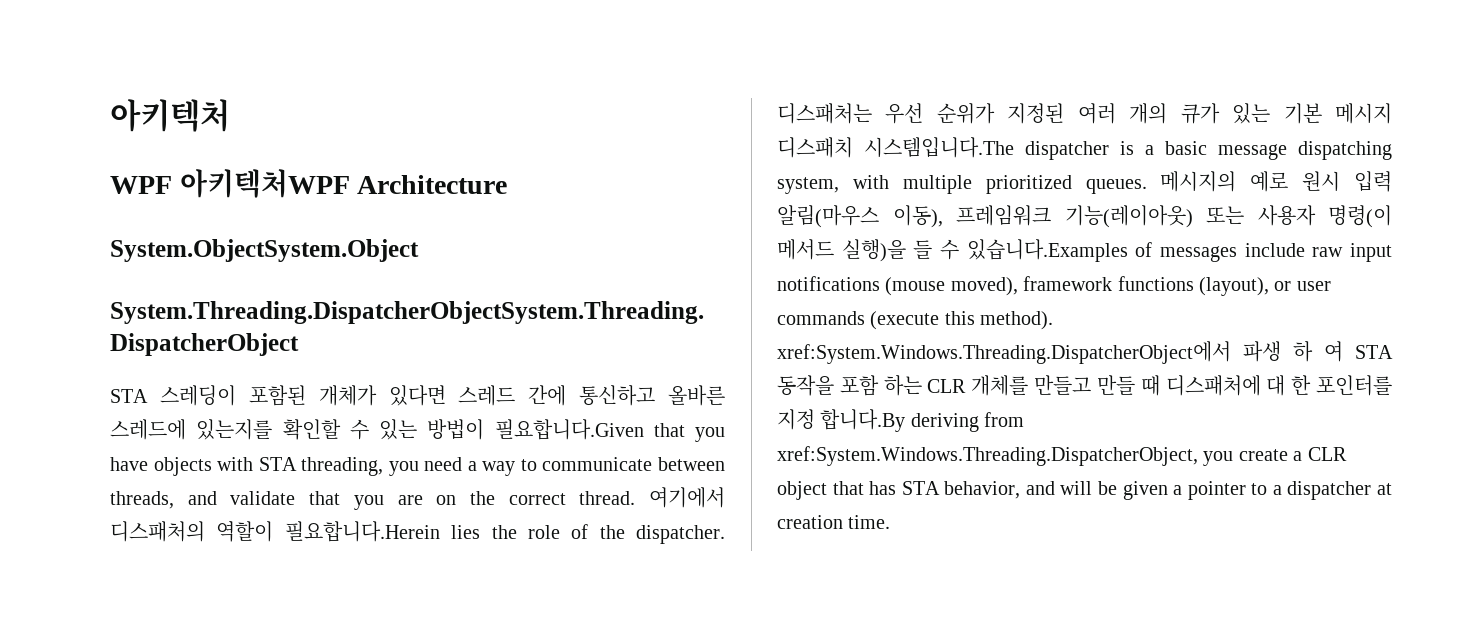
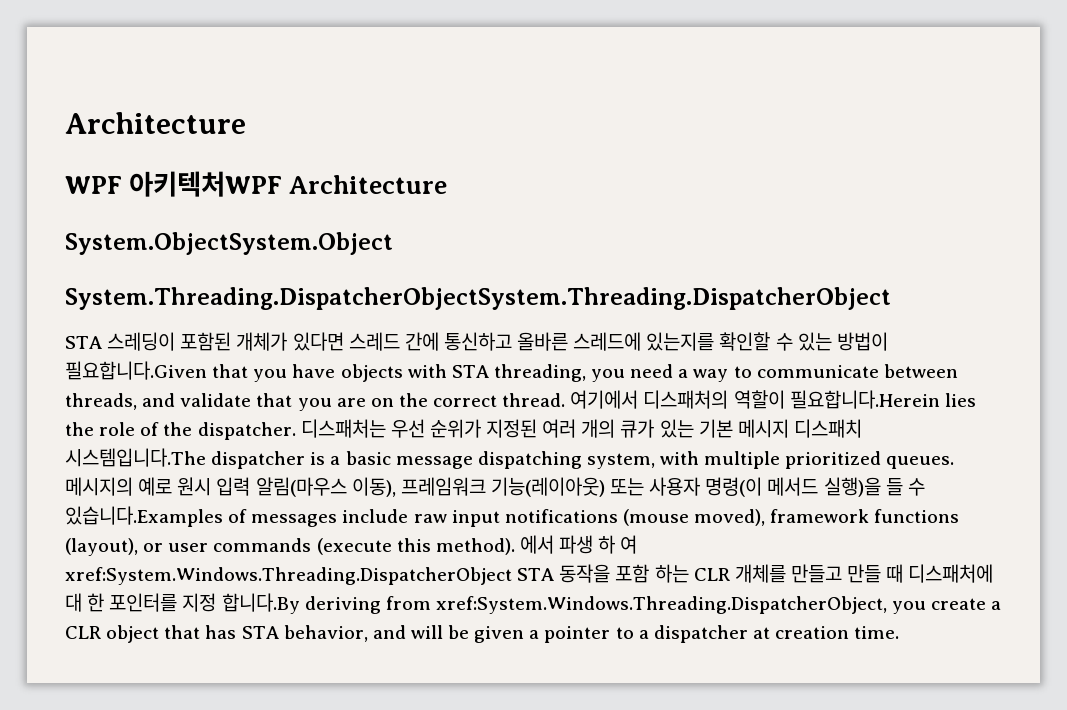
[110,99,230,132] 아키텍처 -> [65,112,246,134] Architecture
[777,341,1231,364] xref:System.Windows.Threading.DispatcherObject에서 -> [519,535,554,554] 에서
(1343, 351) none -> [65,567,512,585] xref:System.Windows.Threading.DispatcherObject

